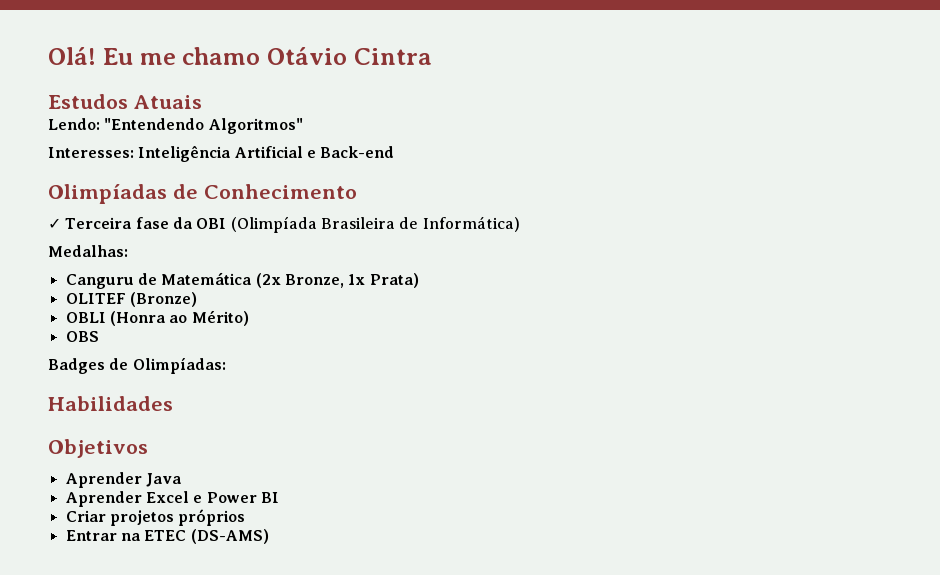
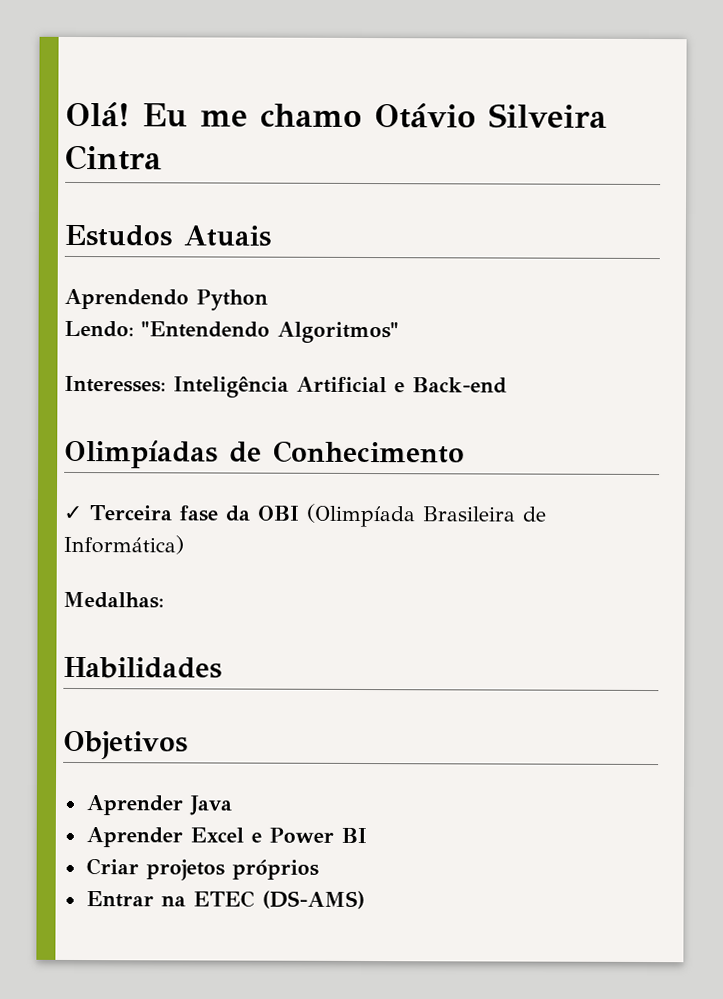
(347, 56) none -> [488,103,607,128] Silveira
(202, 102) none -> [64,288,268,311] // Aprendendo Python
[65,272,419,289] [65,292,197,307] [65,310,249,326] [65,331,99,342] [48,358,226,374] // Canguru de Matemática (2x Bronze, 1x Prata) // OLITEF (Bronze) // OBLI (Honra ao Mérito) // OBS // Badges de Olimpíadas: -> (164, 600) none

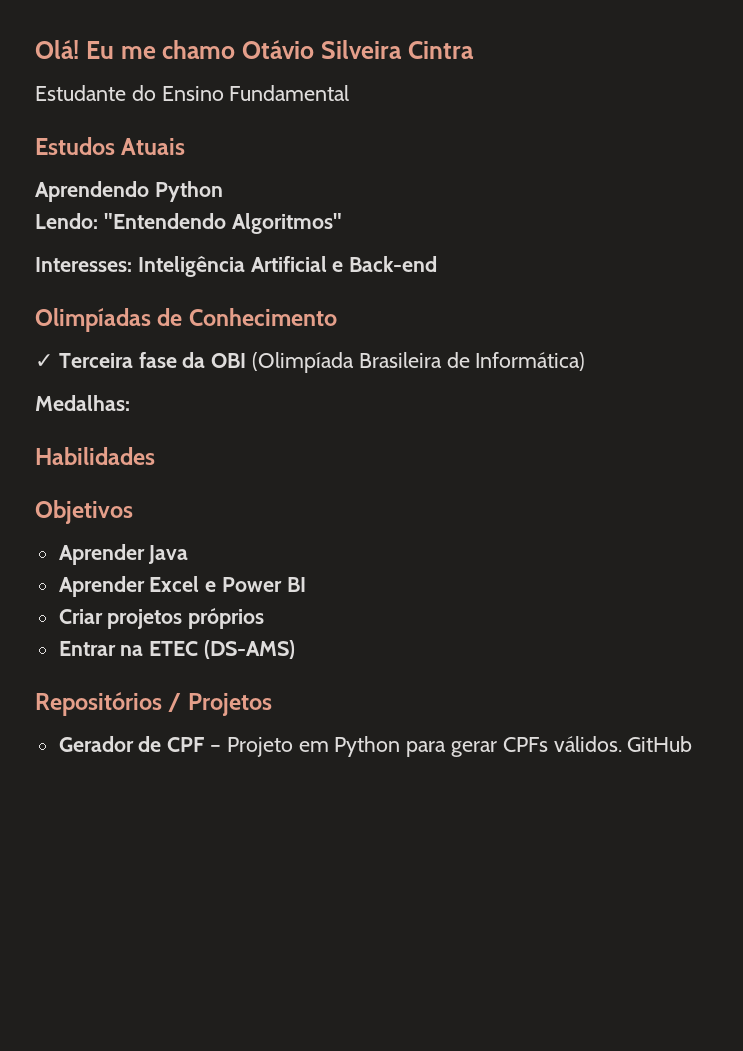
(162, 157) none -> [35,85,350,101] // Estudante do Ensino Fundamental
(365, 900) none -> [35,692,272,716] [58,736,693,757] // Repositórios / Projetos // Gerador de CPF – Projeto em Python para gerar CPFs válidos. GitHub

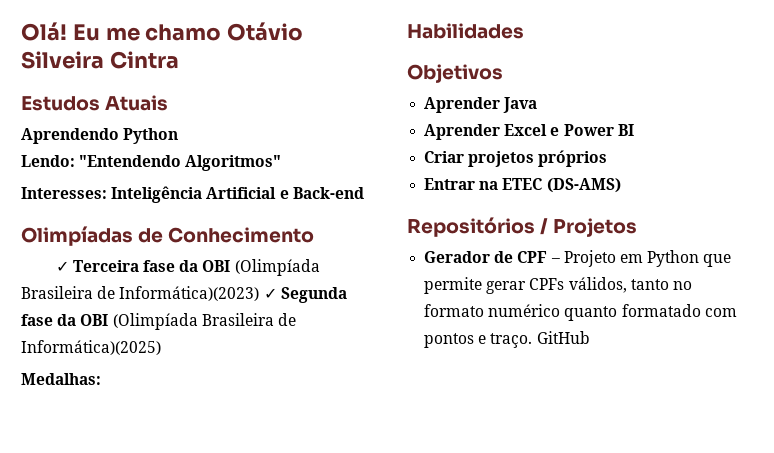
[35,85,350,101] // Estudante do Ensino Fundamental -> (179, 60) none
[475,352,586,371] Informática) -> [119,286,347,303] [21,313,296,330] [21,340,161,355] Informática)(2023) ✓ Segunda fase da OBI (Olimpíada Brasileira de Informática)(2025)
[406,736,622,757] para gerar CPFs válidos. -> [703,254,732,267] [424,277,692,294] [424,304,737,321] [424,333,533,348] que permite gerar CPFs válidos, tanto no formato numérico quanto formatado com pontos e traço.

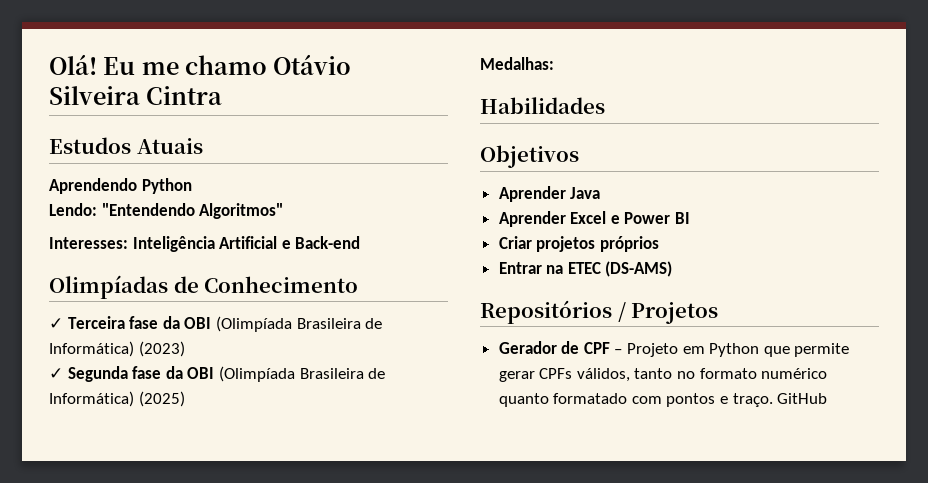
[119,286,260,301] Informática)(2023) -> [49,341,185,357] Informática) (2023) //
[21,340,161,355] Informática)(2025) -> [49,391,185,407] Informática) (2025)

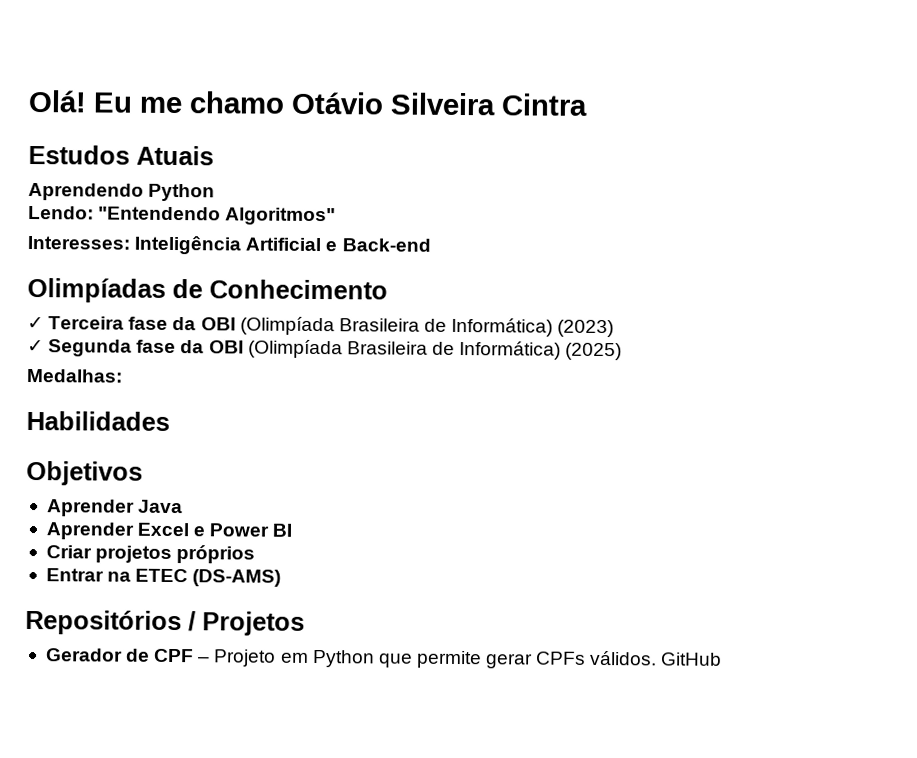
[576,368,828,382] [498,393,773,407] válidos, tanto no formato numérico quanto formatado com pontos e traço. -> [590,650,658,666] válidos.

